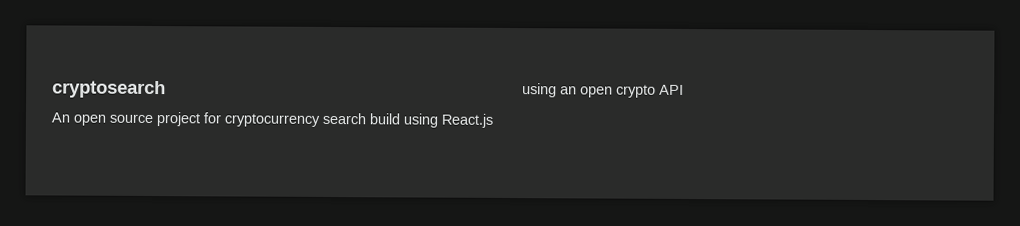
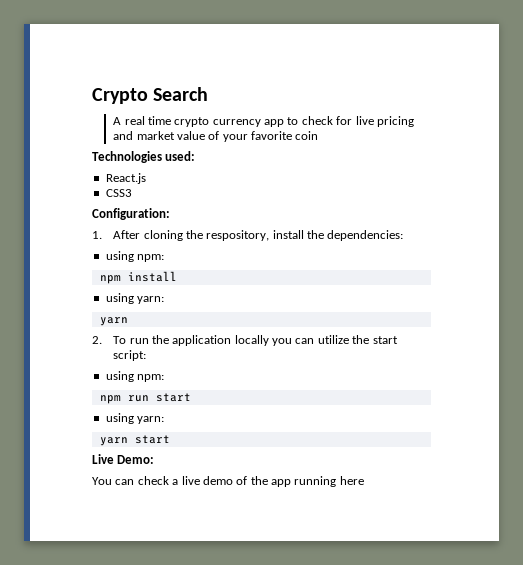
[52,80,166,99] [51,112,493,128] [522,83,684,98] cryptosearch // An open source project for cryptocurrency search build using React.js using an open crypto API -> [92,87,209,104] [113,116,414,127] [113,131,319,142] [92,151,196,163] [105,173,146,184] [105,189,132,197] [92,208,170,220] [92,230,404,241] [105,251,165,262] [99,271,177,284] [105,293,165,304] [99,317,128,326] [92,335,398,346] [113,350,147,361] [105,371,165,382] [99,393,191,404] [105,413,165,424] [99,435,170,446] [92,454,155,464] [92,476,364,487] Crypto Search // A real time crypto currency app to check for live pricing and market value of your favorite coin // Technologies used: // React.js // CSS3 // Configuration: // 1. After cloning the respository, install the dependencies: // using npm: // npm install // using yarn: // yarn // 2. To run the application locally you can utilize the start script: // using npm: // npm run start // using yarn: // yarn start // Live Demo: // You can check a live demo of the app running here

